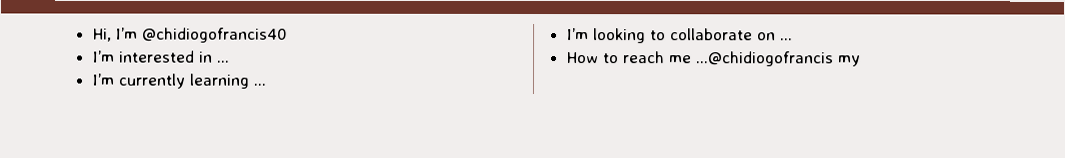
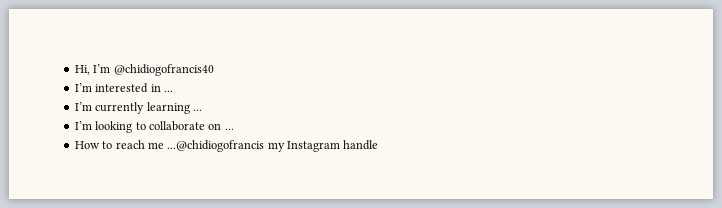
(861, 61) none -> [287,140,379,152] Instagram handle

